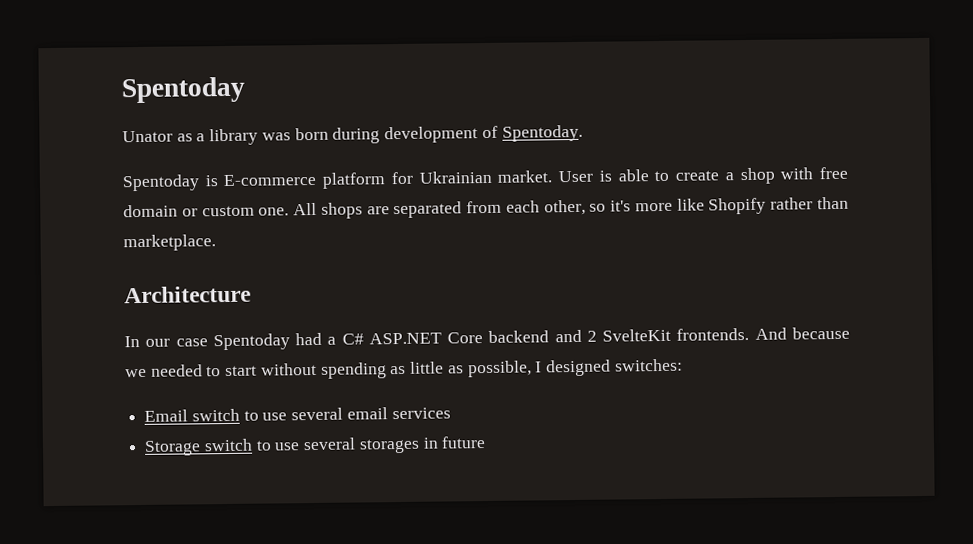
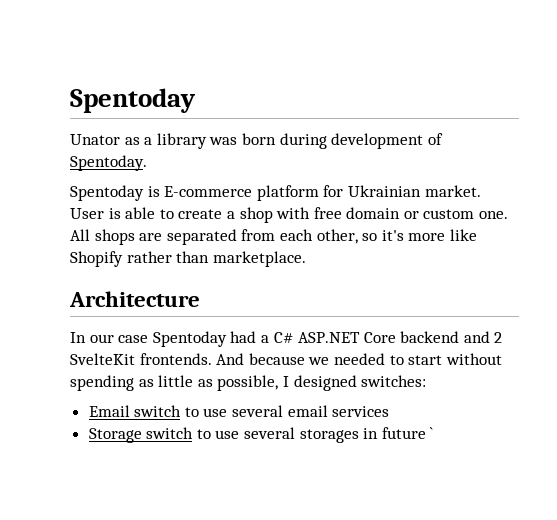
(487, 442) none -> [430,427,434,439] `

